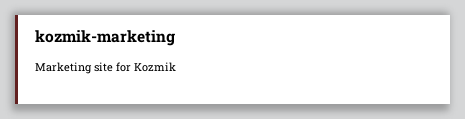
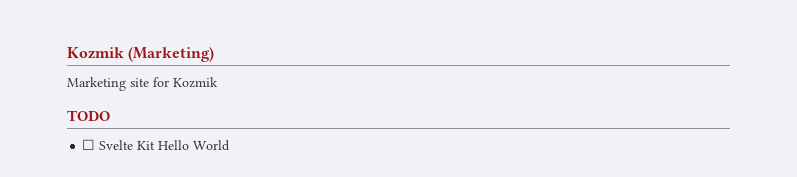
[35,30,175,46] kozmik-marketing -> [67,47,215,62] Kozmik (Marketing)
(176, 67) none -> [67,110,110,121] [82,139,231,151] // TODO // ☐ Svelte Kit Hello World

